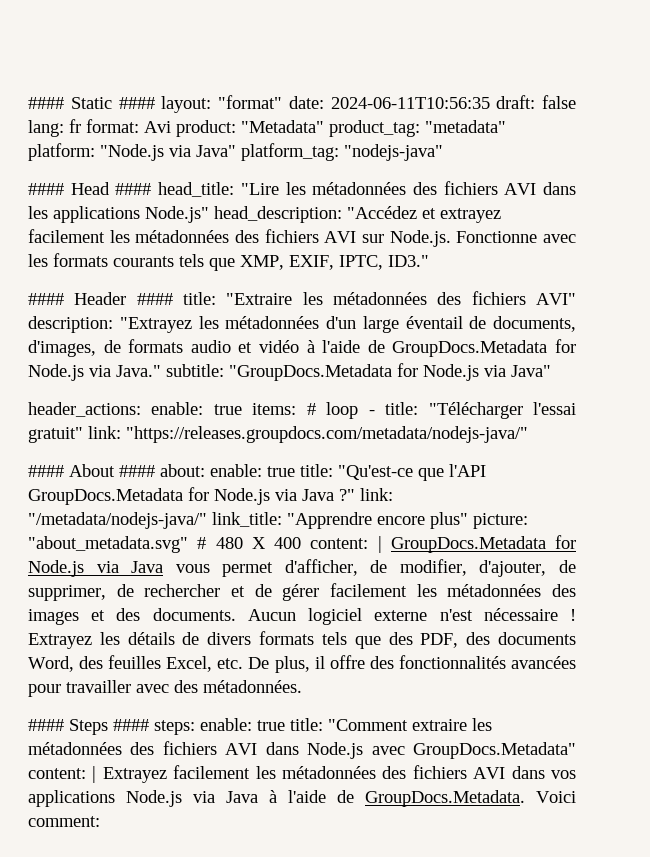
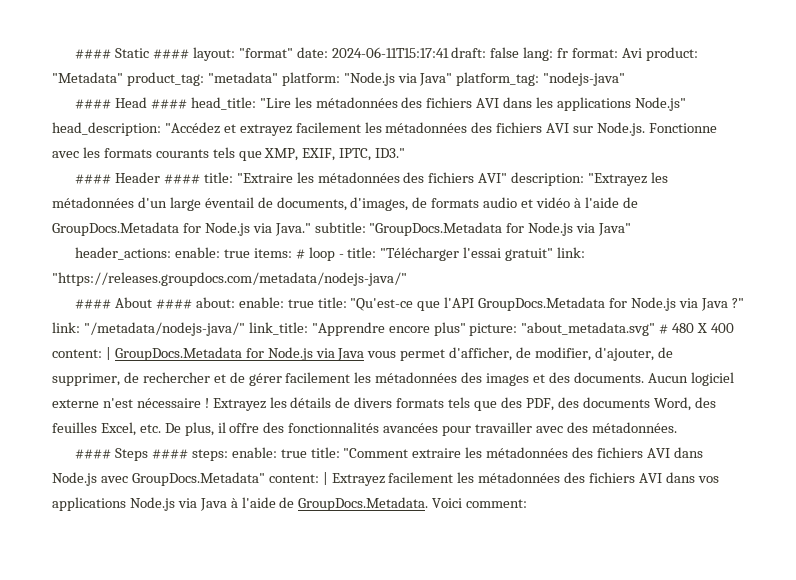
[330,97,490,109] 2024-06-11T10:56:35 -> [331,47,449,58] 2024-06-11T15:17:41

